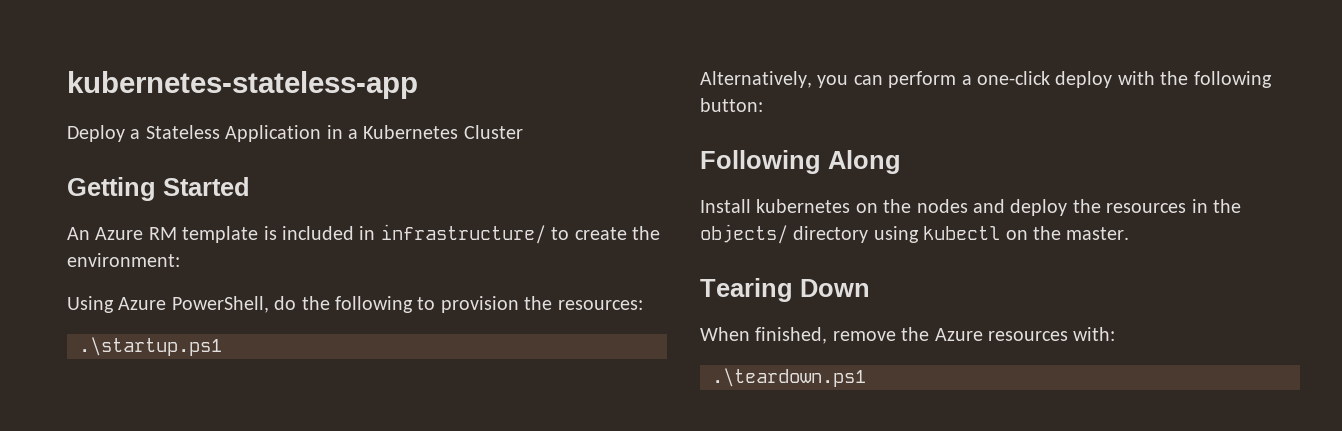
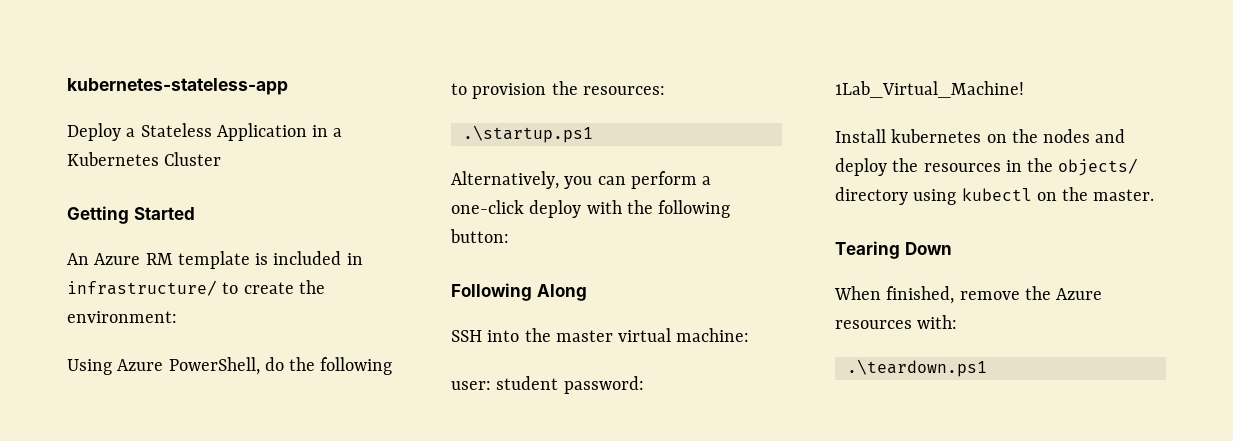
(901, 162) none -> [451,328,750,342] [451,376,644,394] [835,81,1024,98] // SSH into the master virtual machine: // user: student password: 1Lab_Virtual_Machine!

